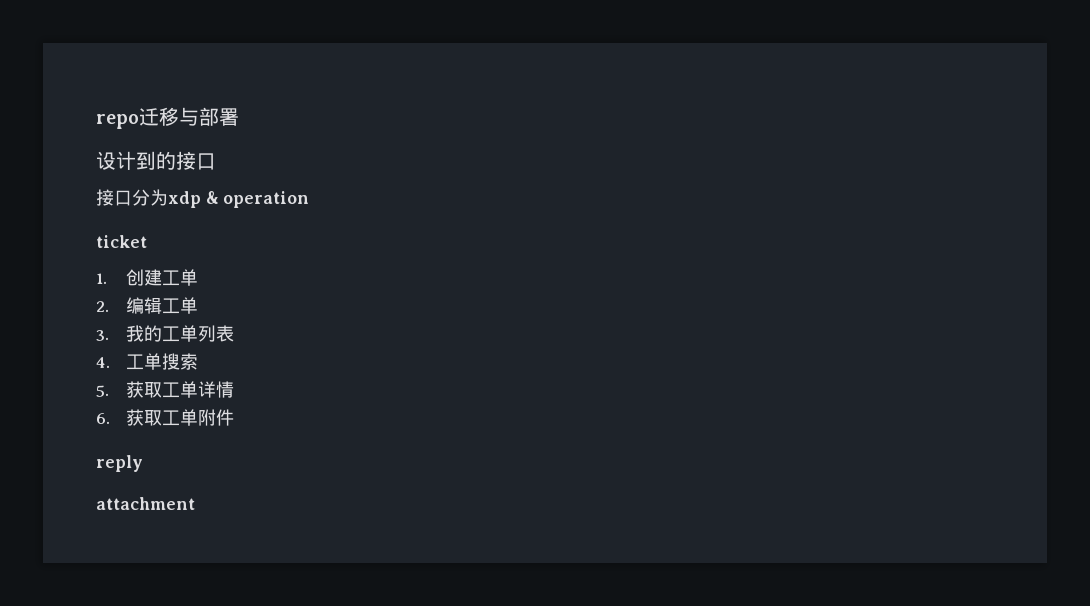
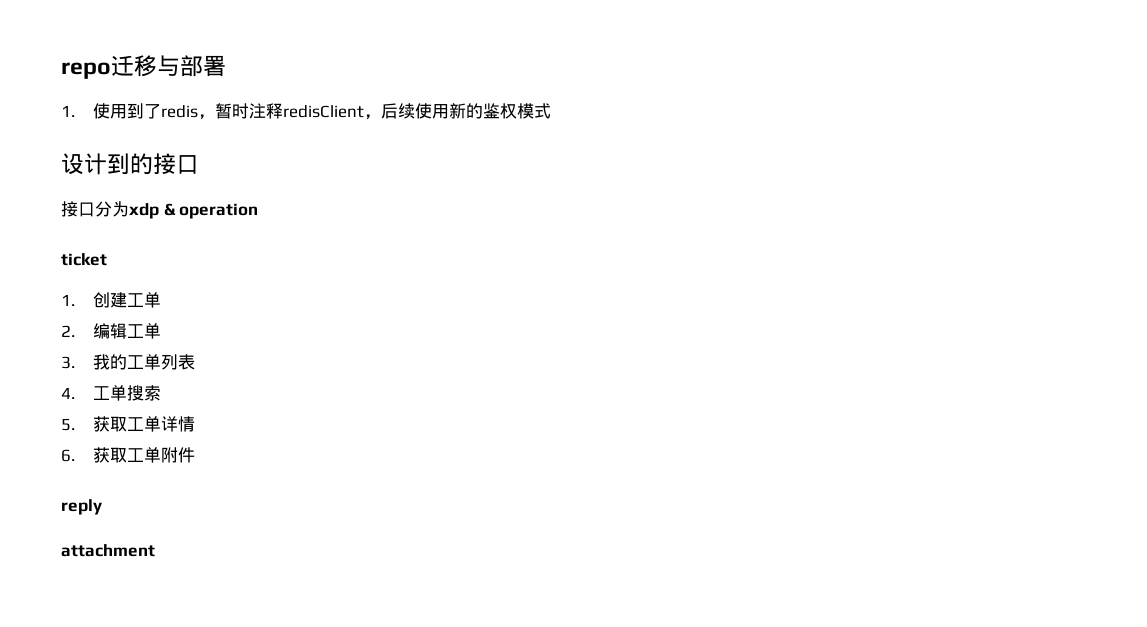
(239, 117) none -> [61,103,551,120] // 1.使用到了redis，暂时注释redisClient，后续使用新的鉴权模式

